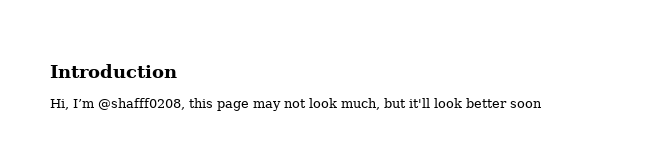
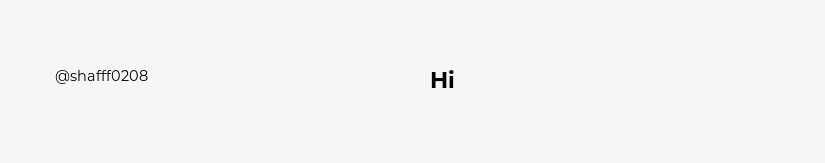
[50,64,177,78] [50,98,542,111] Introduction // Hi, I’m @shafff0208, this page may not look much, but it'll look better soon -> [55,70,148,84] [430,70,455,88] @shafff0208 // Hi

